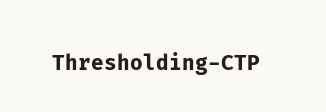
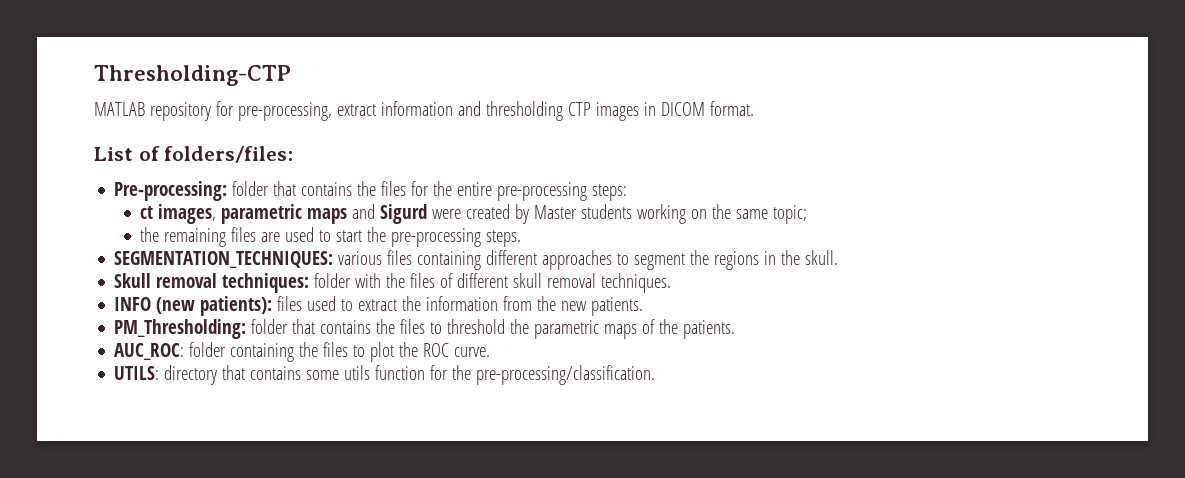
(260, 63) none -> [94,101,754,121] [94,146,294,163] [114,181,628,201] [140,204,808,224] [140,227,522,247] [114,250,839,270] [114,273,672,293] [114,296,644,316] [114,319,736,339] [114,342,491,362] [114,365,656,385] // MATLAB repository for pre-processing, extract information and thresholding CTP images in DICOM format. // List of folders/files: // Pre-processing: folder that contains the files for the entire pre-processing steps: // ct images, parametric maps and Sigurd were created by Master students working on the same topic; // the remaining files are used to start the pre-processing steps. // SEGMENTATION_TECHNIQUES: various files containing different approaches to segment the regions in the skull. // Skull removal techniques: folder with the files of different skull removal techniques. // INFO (new patients): files used to extract the information from the new patients. // PM_Thresholding: folder that contains the files to threshold the parametric maps of the patients. // AUC_ROC: folder containing the files to plot the ROC curve. // UTILS: directory that contains some utils function for the pre-processing/classification.

